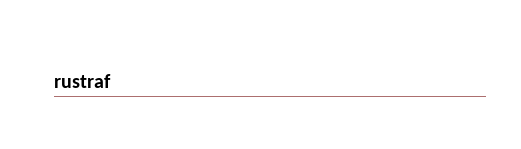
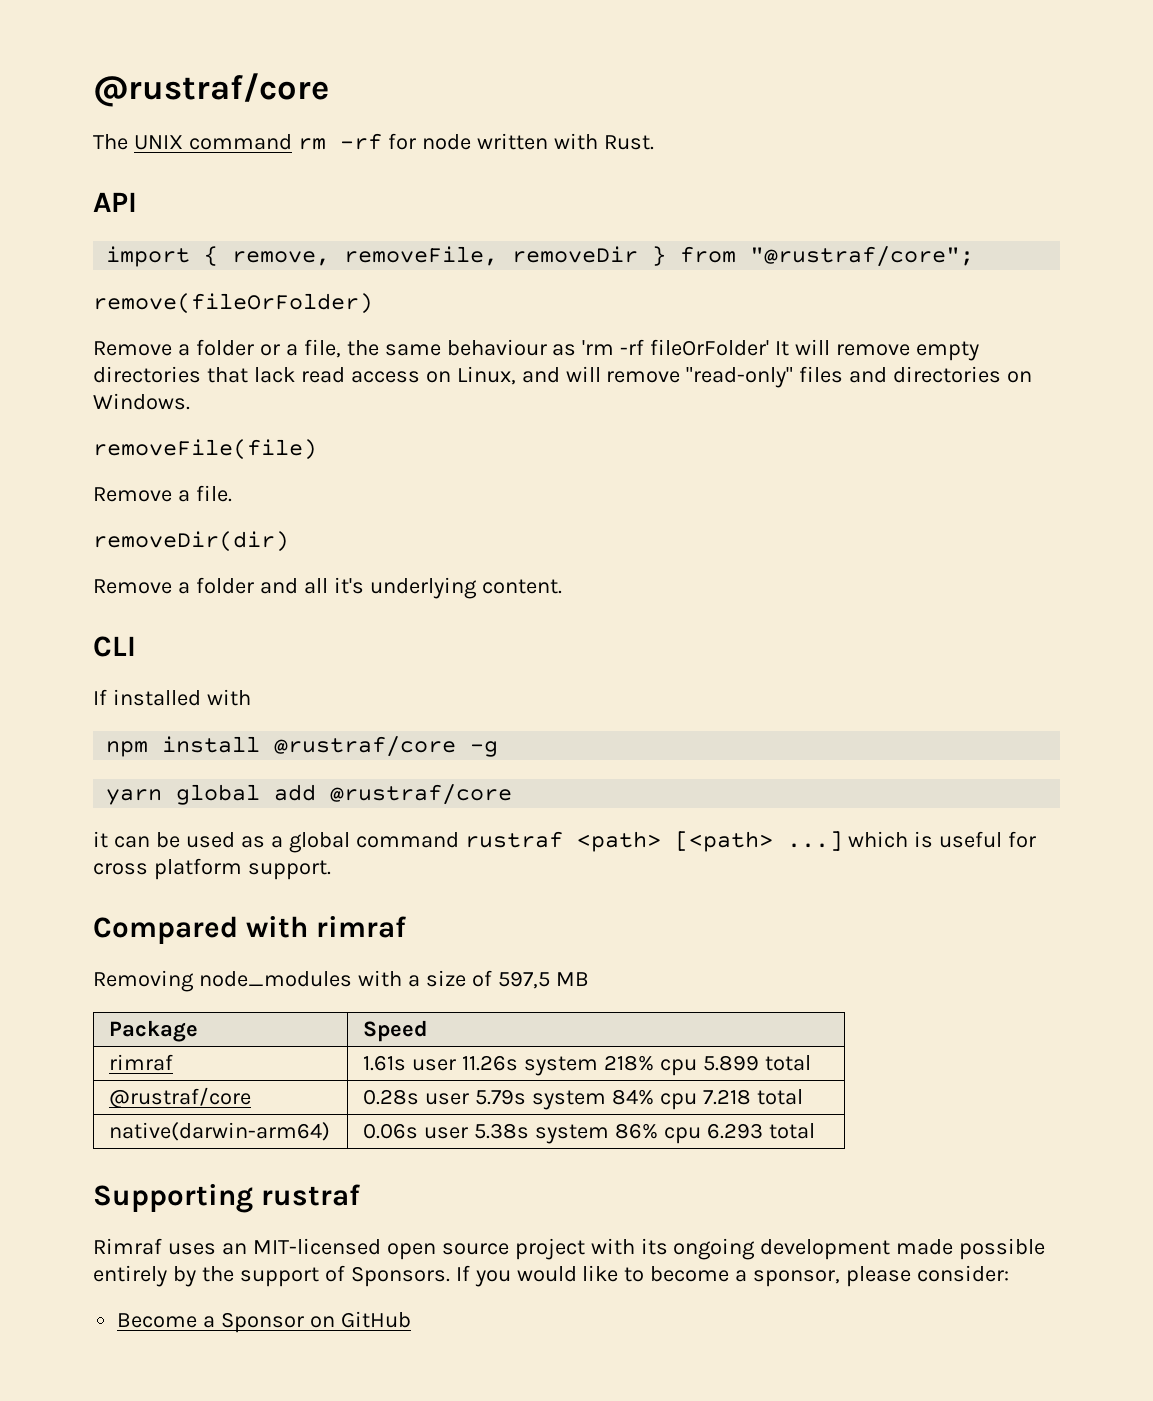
[54,74,111,88] rustraf -> [93,73,329,107] [93,133,654,150] [93,192,137,212] [106,246,975,267] [93,293,373,314] [93,339,980,361] [93,366,1033,388] [93,393,190,410] [93,439,317,460] [93,485,232,502] [93,531,289,552] [93,577,562,599] [93,636,136,657] [93,689,251,706] [106,736,499,757] [106,784,513,805] [93,831,1037,853] [93,858,331,880] [93,916,406,944] [93,970,589,992] [109,1020,199,1042] [363,1020,429,1042] [109,1054,174,1071] [363,1055,811,1076] [109,1087,252,1108] [363,1089,803,1110] [109,1122,331,1141] [363,1123,815,1144] [93,1184,360,1213] [93,1238,1046,1260] [93,1265,1010,1287] [117,1311,411,1333] @rustraf/core // The UNIX command rm -rf for node written with Rust. // API // import { remove, removeFile, removeDir } from "@rustraf/core"; // remove(fileOrFolder) // Remove a folder or a file, the same behaviour as 'rm -rf fileOrFolder' It will remove empty directories that lack read access on Linux, and will remove "read-only" files and directories on Windows. // removeFile(file) // Remove a file. // removeDir(dir) // Remove a folder and all it's underlying content. // CLI // If installed with // npm install @rustraf/core -g // yarn global add @rustraf/core // it can be used as a global command rustraf <path> [<path> ...] which is useful for cross platform support. // Compared with rimraf // Removing node_modules with a size of 597,5 MB // Package | Speed // rimraf | 1.61s user 11.26s system 218% cpu 5.899 total // @rustraf/core | 0.28s user 5.79s system 84% cpu 7.218 total // native(darwin-arm64) | 0.06s user 5.38s system 86% cpu 6.293 total // Supporting rustraf // Rimraf uses an MIT-licensed open source project with its ongoing development made possible entirely by the support of Sponsors. If you would like to become a sponsor, please consider: // Become a Sponsor on GitHub

